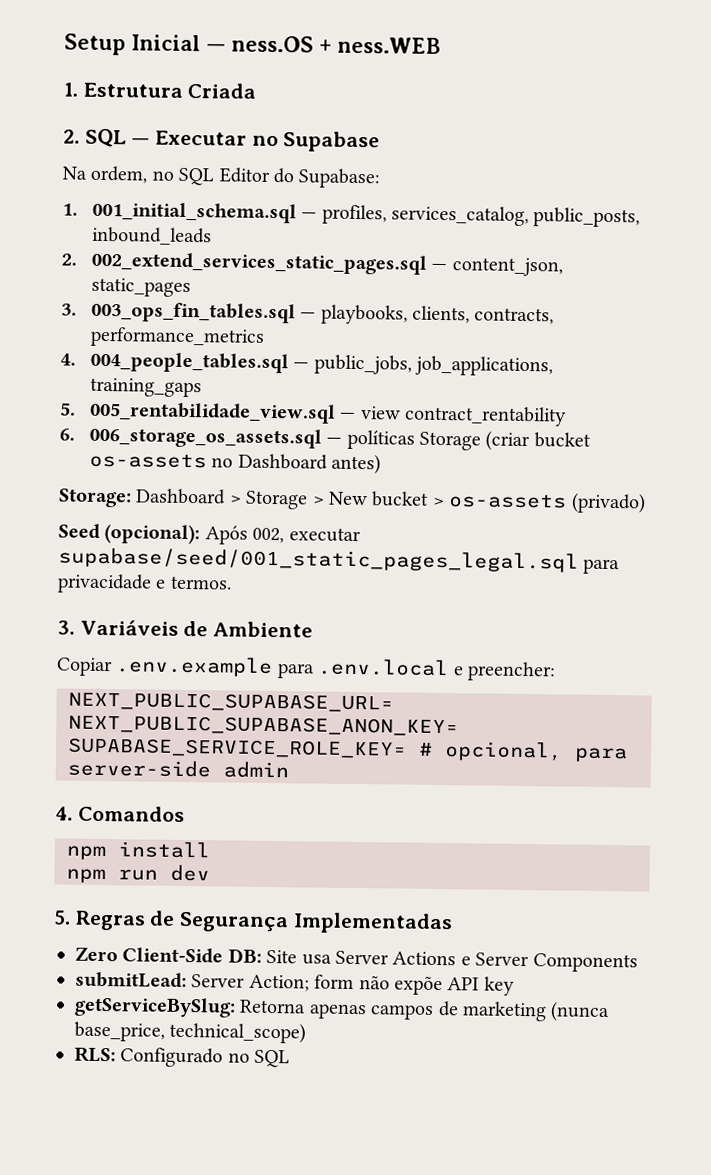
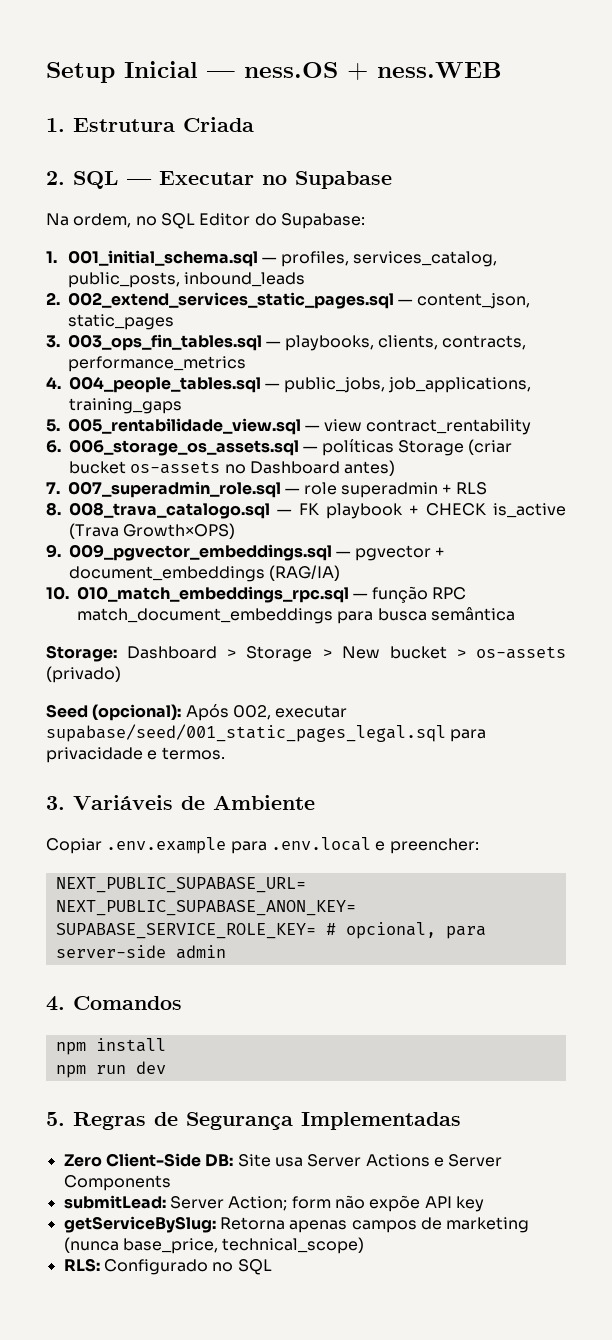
(382, 464) none -> [46,481,487,498] [46,502,566,519] [69,523,236,539] [46,544,444,561] [69,565,341,582] [46,586,466,603] [77,607,515,624] // 7. 007_superadmin_role.sql — role superadmin + RLS // 8. 008_trava_catalogo.sql — FK playbook + CHECK is_active (Trava Growth×OPS) // 9. 009_pgvector_embeddings.sql — pgvector + document_embeddings (RAG/IA) // 10. 010_match_embeddings_rpc.sql — função RPC match_document_embeddings para busca semântica

